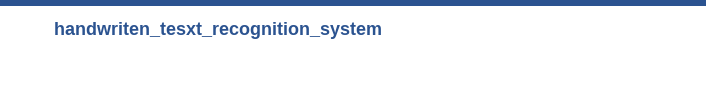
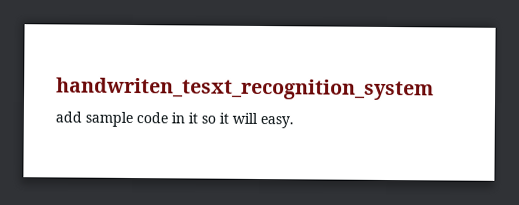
(382, 30) none -> [55,111,294,129] // add sample code in it so it will easy.

